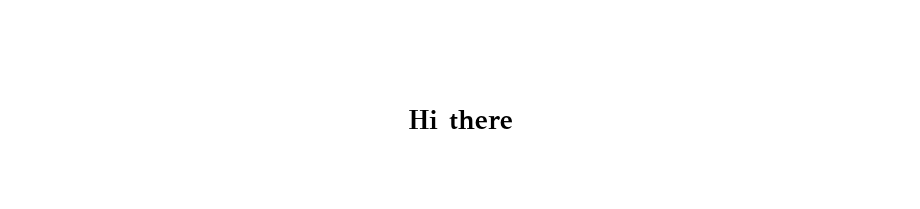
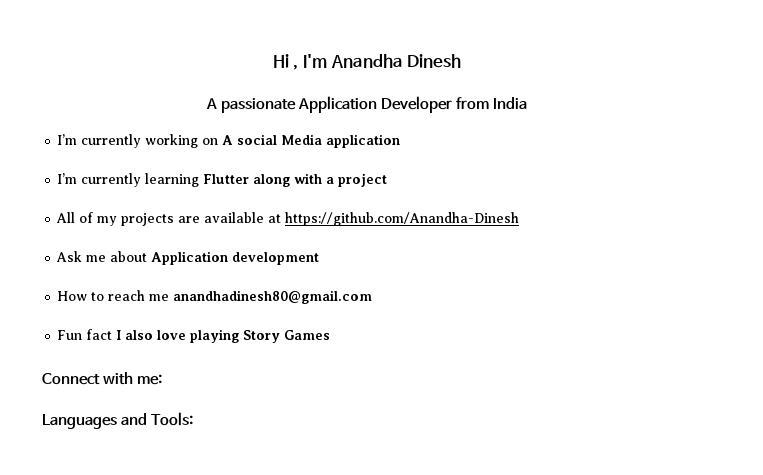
[448,110,513,130] there -> [293,54,462,70] [206,96,527,113] [57,134,401,148] [57,173,388,187] [56,212,520,226] [56,251,320,265] [57,290,373,304] [57,329,331,343] [42,372,162,385] [42,412,193,429] , I'm Anandha Dinesh // A passionate Application Developer from India // I’m currently working on A social Media application // I’m currently learning Flutter along with a project // All of my projects are available at https://github.com/Anandha-Dinesh // Ask me about Application development // How to reach me anandhadinesh80@gmail.com // Fun fact I also love playing Story Games // Connect with me: // Languages and Tools:

